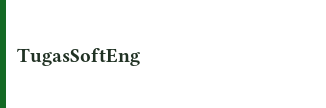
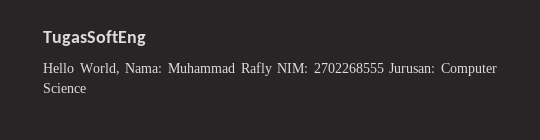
(140, 57) none -> [43,62,497,76] [43,83,86,93] // Hello World, Nama: Muhammad Rafly NIM: 2702268555 Jurusan: Computer Science

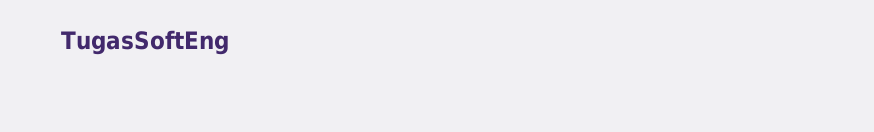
[43,62,497,76] [43,83,86,93] // Hello World, Nama: Muhammad Rafly NIM: 2702268555 Jurusan: Computer Science -> (229, 42) none

